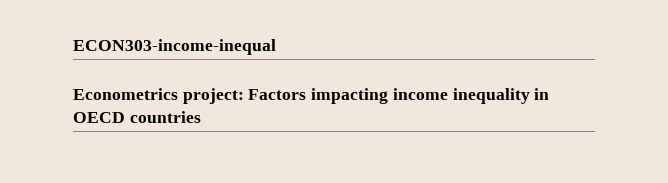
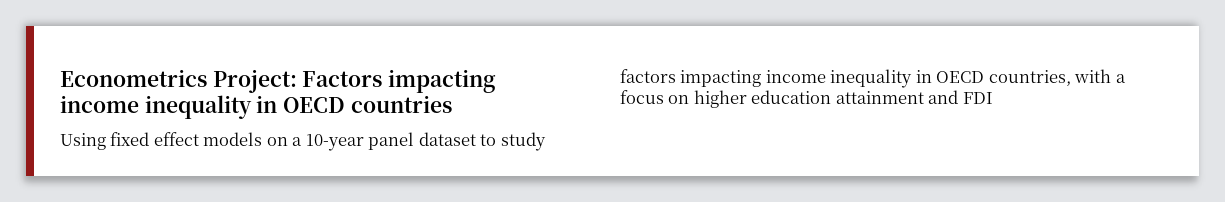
[73,39,276,55] [73,88,244,104] ECON303-income-inequal // Econometrics project: -> [60,69,297,93] Econometrics Project:
(201, 117) none -> [60,132,546,151] [620,69,1126,88] [620,90,993,108] // Using fixed effect models on a 10-year panel dataset to study factors impacting income inequality in OECD countries, with a focus on higher education attainment and FDI

